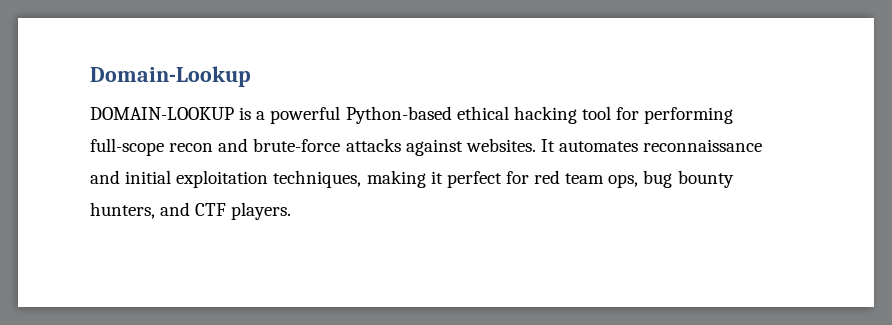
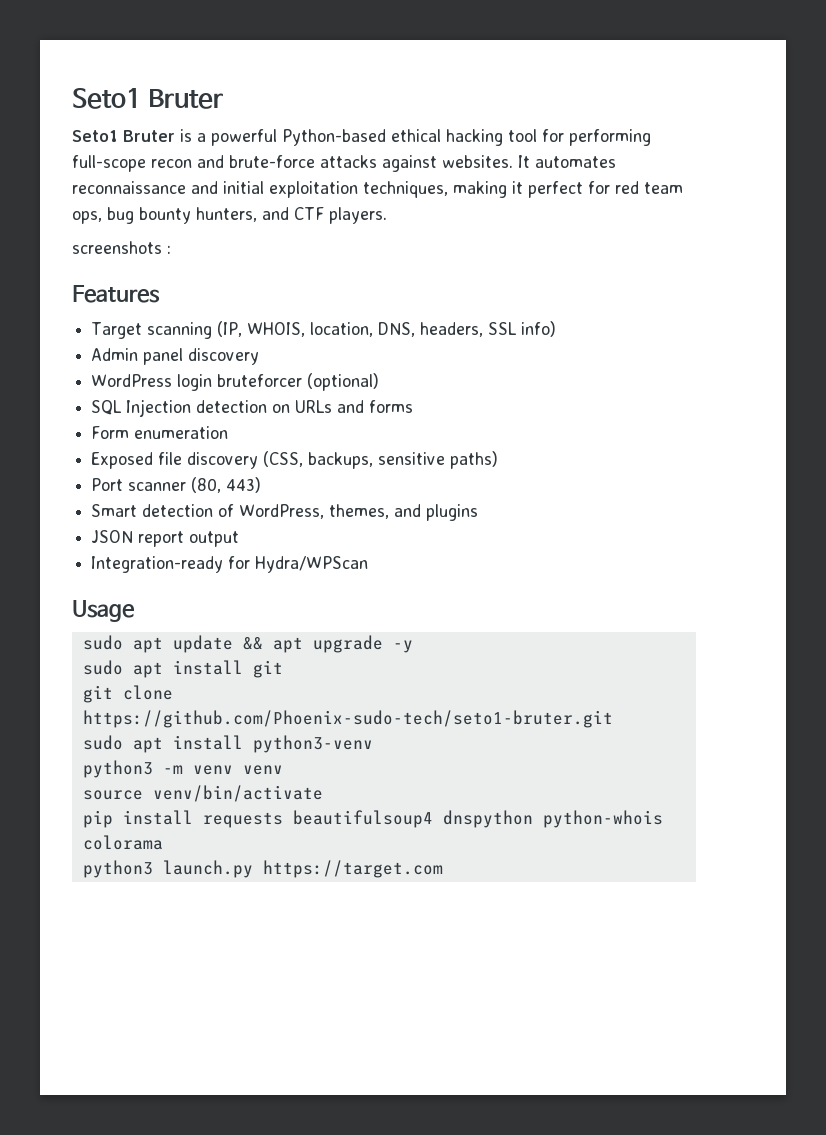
[90,66,251,87] [90,107,234,120] Domain-Lookup // DOMAIN-LOOKUP -> [72,88,224,109] [72,130,175,142] Seto1 Bruter // Seto1 Bruter
(292, 211) none -> [72,241,171,254] [72,285,160,303] [91,321,557,339] [91,348,260,365] [91,373,380,391] [91,399,414,417] [91,426,229,439] [91,451,499,469] [91,477,262,493] [91,504,479,521] [91,530,240,547] [91,556,369,573] [72,600,135,622] [82,635,413,653] [82,660,283,678] [82,685,173,703] [82,710,613,728] [82,735,373,753] [82,760,283,778] [82,785,323,802] [82,810,663,828] [82,835,163,850] [82,860,443,878] // screenshots : // Features // Target scanning (IP, WHOIS, location, DNS, headers, SSL info) // Admin panel discovery // WordPress login bruteforcer (optional) // SQL Injection detection on URLs and forms // Form enumeration // Exposed file discovery (CSS, backups, sensitive paths) // Port scanner (80, 443) // Smart detection of WordPress, themes, and plugins // JSON report output // Integration-ready for Hydra/WPScan // Usage // sudo apt update && apt upgrade -y // sudo apt install git // git clone https://github.com/Phoenix-sudo-tech/seto1-bruter.git // sudo apt install python3-venv // python3 -m venv venv // source venv/bin/activate // pip install requests beautifulsoup4 dnspython python-whois colorama // python3 launch.py https://target.com

